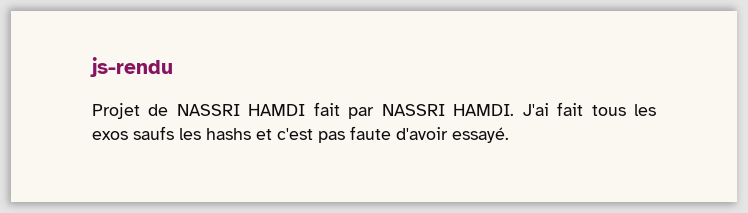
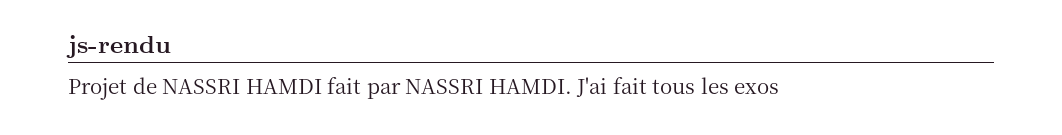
[133,126,509,143] saufs les hashs et c'est pas faute d'avoir essayé. -> (780, 88) none

